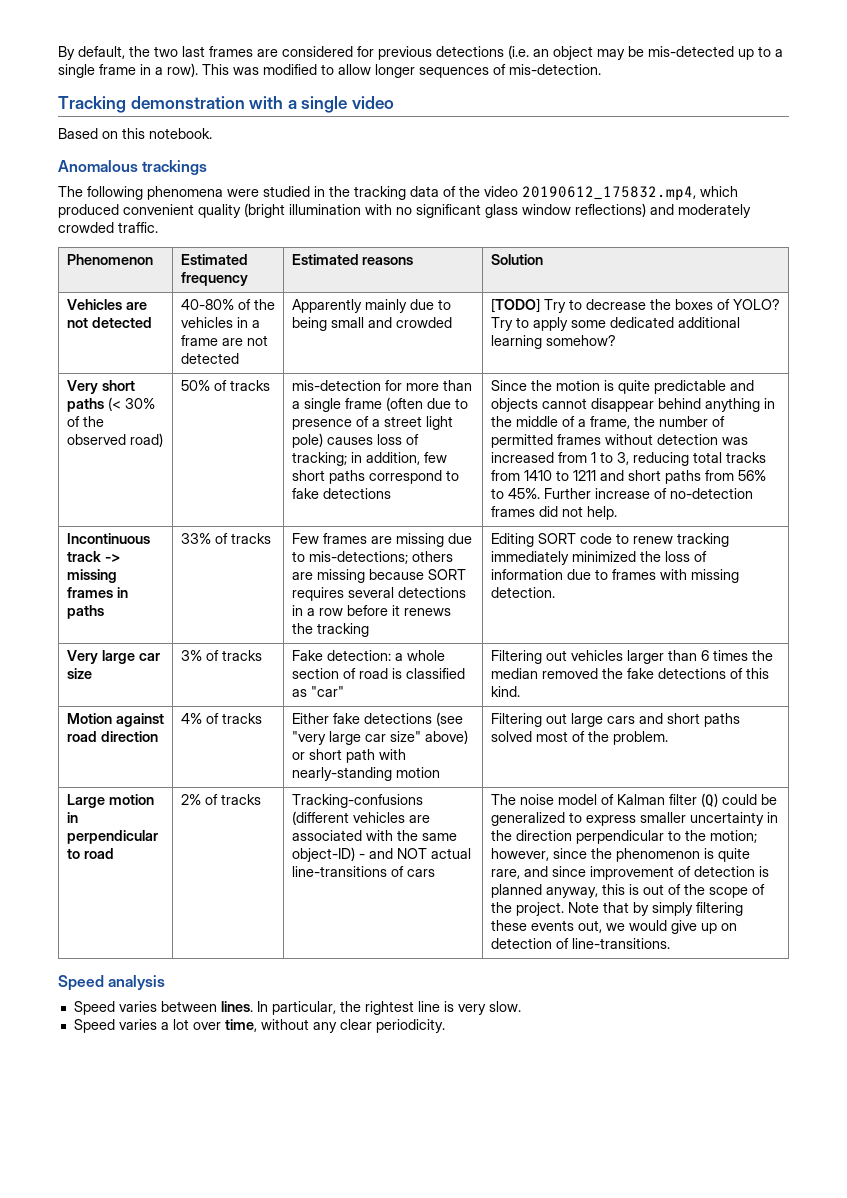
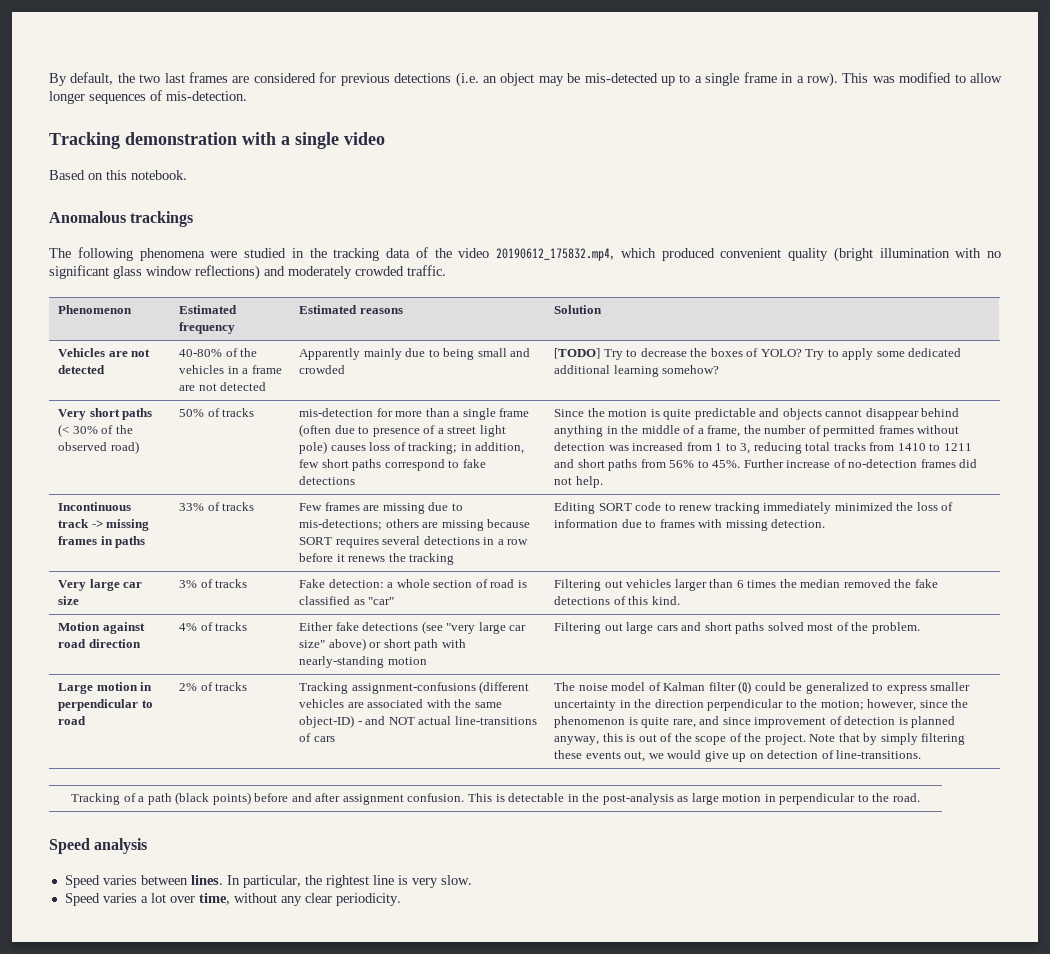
[291,794,423,808] Tracking-confusions -> [299,682,476,694] Tracking assignment-confusions
(670, 943) none -> [71,792,920,805] // Tracking of a path (black points) before and after assignment confusion. This is detectable in the post-analysis as large motion in perpendicular to the road.

